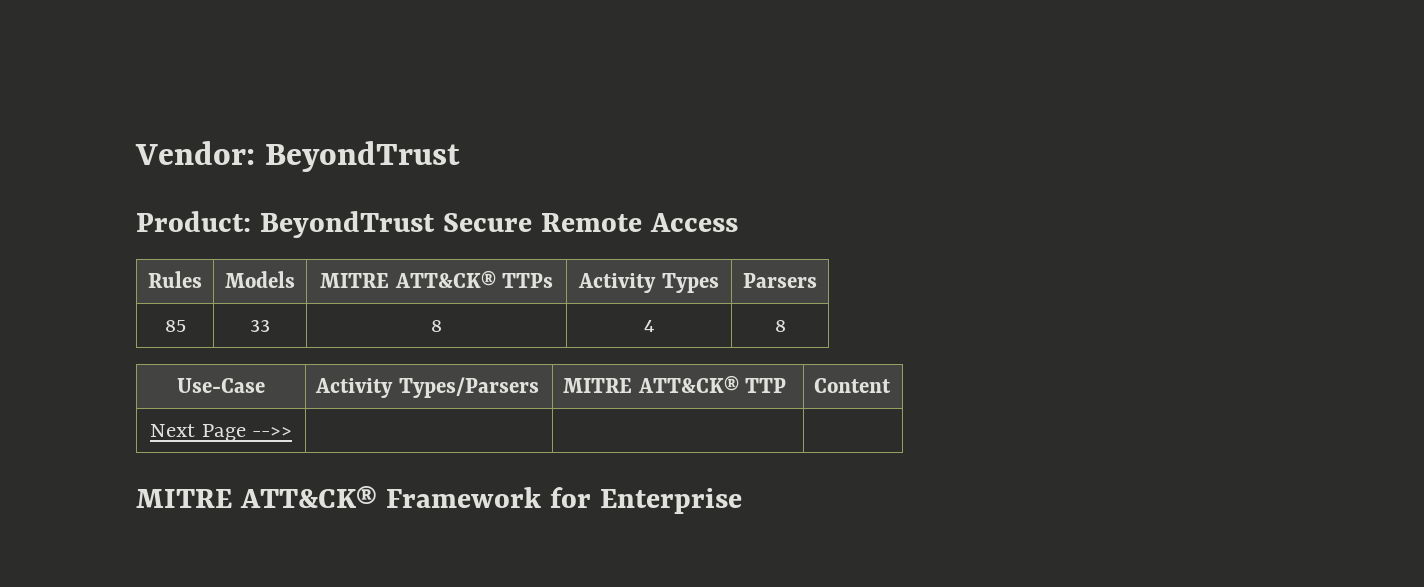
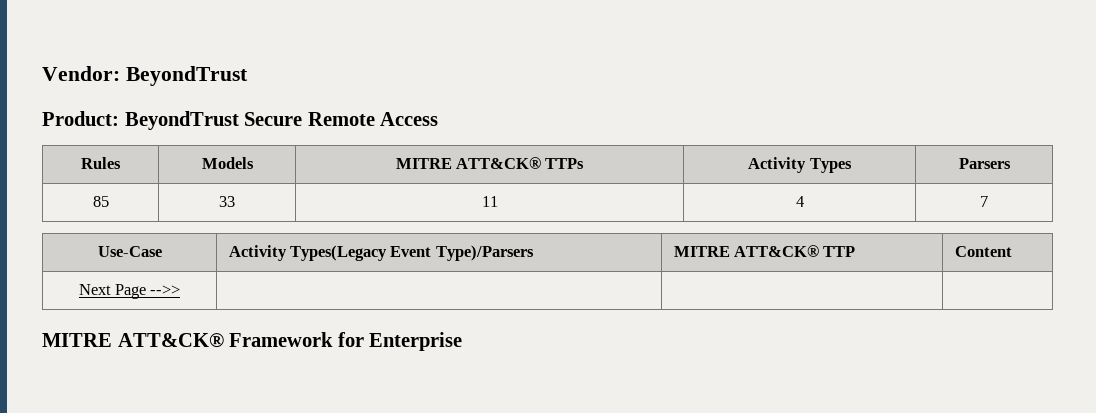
[431,320,442,332] 8 -> [481,196,498,207] 11
[774,320,786,332] 8 -> [980,196,988,207] 7
[398,377,539,398] Types/Parsers -> [289,245,534,261] Types(Legacy Event Type)/Parsers

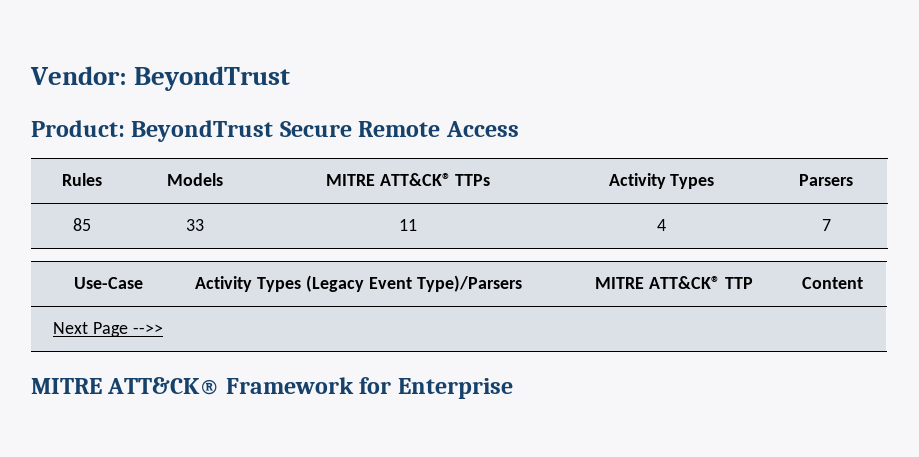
[289,245,387,261] Types(Legacy -> [257,275,365,292] Types (Legacy

